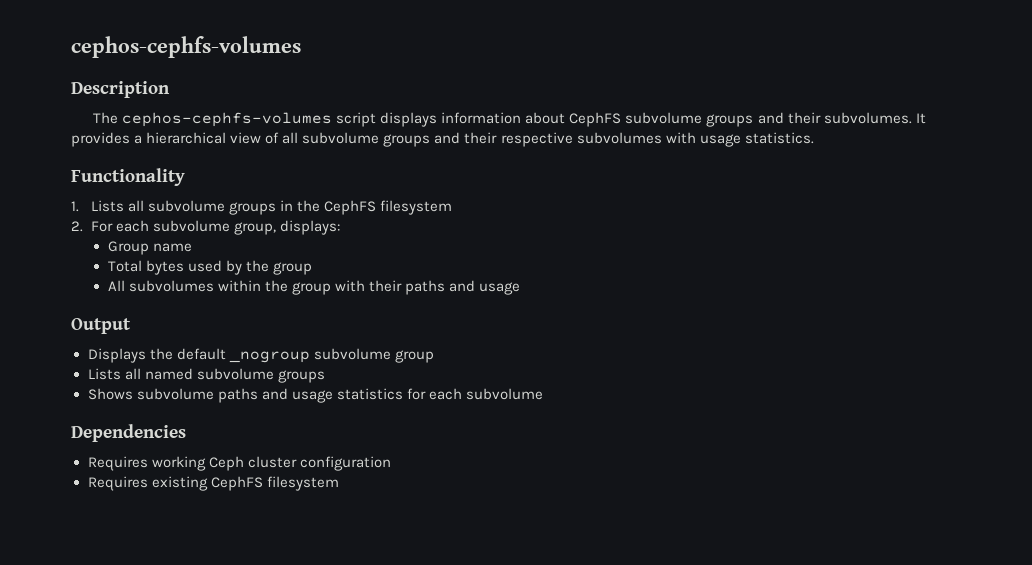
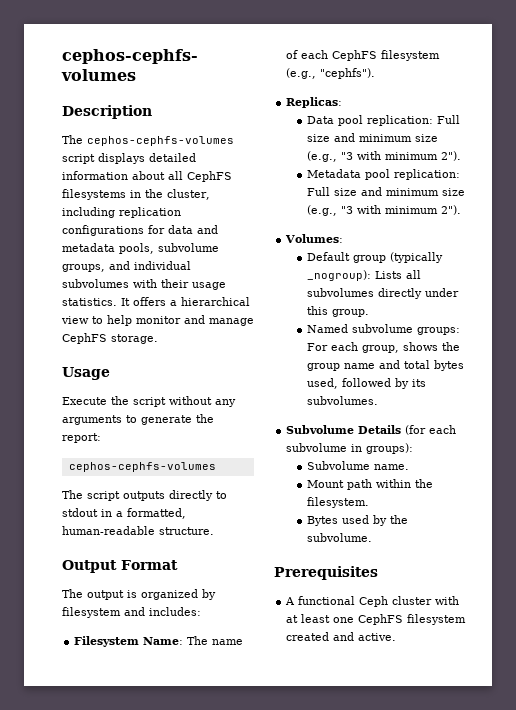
(438, 119) none -> [149,153,196,162] detailed
[569,112,926,127] [71,132,814,147] [71,168,185,186] [71,200,453,215] [71,220,341,235] [107,241,192,255] [107,260,312,275] [107,280,521,295] [71,318,131,334] [87,348,434,363] [87,368,325,383] [87,388,543,403] [71,424,186,442] [87,456,391,471] [87,476,339,491] CephFS subvolume groups and their subvolumes. It provides a hierarchical view of all subvolume groups and their respective subvolumes with usage statistics. // Functionality // 1. Lists all subvolume groups in the CephFS filesystem // 2. For each subvolume group, displays: // Group name // Total bytes used by the group // All subvolumes within the group with their paths and usage // Output // Displays the default _nogroup subvolume group // Lists all named subvolume groups // Shows subvolume paths and usage statistics for each subvolume // Dependencies // Requires working Ceph cluster configuration // Requires existing CephFS filesystem -> [168,171,232,182] [62,189,210,200] [62,207,181,218] [62,225,218,236] [62,243,219,254] [62,261,191,272] [62,279,226,290] [62,297,250,306] [61,315,254,326] [62,333,158,344] [62,367,110,380] [62,396,236,407] [62,414,214,425] [62,433,101,443] [68,462,216,472] [62,490,227,501] [62,508,186,519] [62,526,214,535] [62,560,178,573] [62,589,216,600] [62,607,201,618] [74,636,244,647] [286,50,441,61] [286,68,376,79] [286,97,343,108] [307,115,461,126] [307,133,439,142] [307,151,462,162] [307,169,461,180] [307,187,466,196] [307,205,462,216] [285,234,344,243] [307,252,444,263] [307,270,422,281] [307,288,460,299] [307,306,370,317] [307,324,461,335] [307,342,461,353] [307,360,465,371] [307,378,427,389] [307,396,379,405] [286,425,457,435] [286,443,414,454] [307,461,410,470] [307,479,434,490] [307,497,370,508] [307,515,409,526] [307,533,373,542] [274,566,378,580] [285,596,460,607] [286,614,467,625] [286,632,397,641] all CephFS filesystems in the cluster, including replication configurations for data and metadata pools, subvolume groups, and individual subvolumes with their usage statistics. It offers a hierarchical view to help monitor and manage CephFS storage. // Usage // Execute the script without any arguments to generate the report: // cephos-cephfs-volumes // The script outputs directly to stdout in a formatted, human-readable structure. // Output Format // The output is organized by filesystem and includes: // Filesystem Name: The name of each CephFS filesystem (e.g., "cephfs"). // Replicas: // Data pool replication: Full size and minimum size (e.g., "3 with minimum 2"). // Metadata pool replication: Full size and minimum size (e.g., "3 with minimum 2"). // Volumes: // Default group (typically _nogroup): Lists all subvolumes directly under this group. // Named subvolume groups: For each group, shows the group name and total bytes used, followed by its subvolumes. // Subvolume Details (for each subvolume in groups): // Subvolume name. // Mount path within the filesystem. // Bytes used by the subvolume. // Prerequisites // A functional Ceph cluster with at least one CephFS filesystem created and active.

